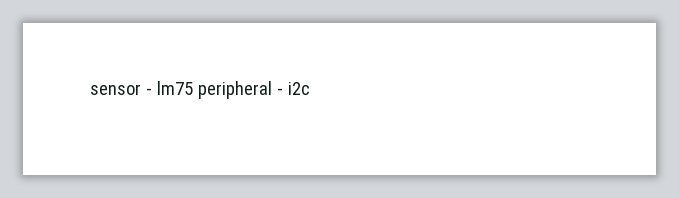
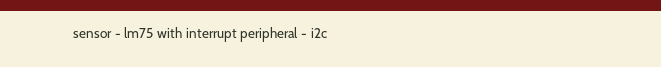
(193, 88) none -> [156,27,237,42] with interrupt

